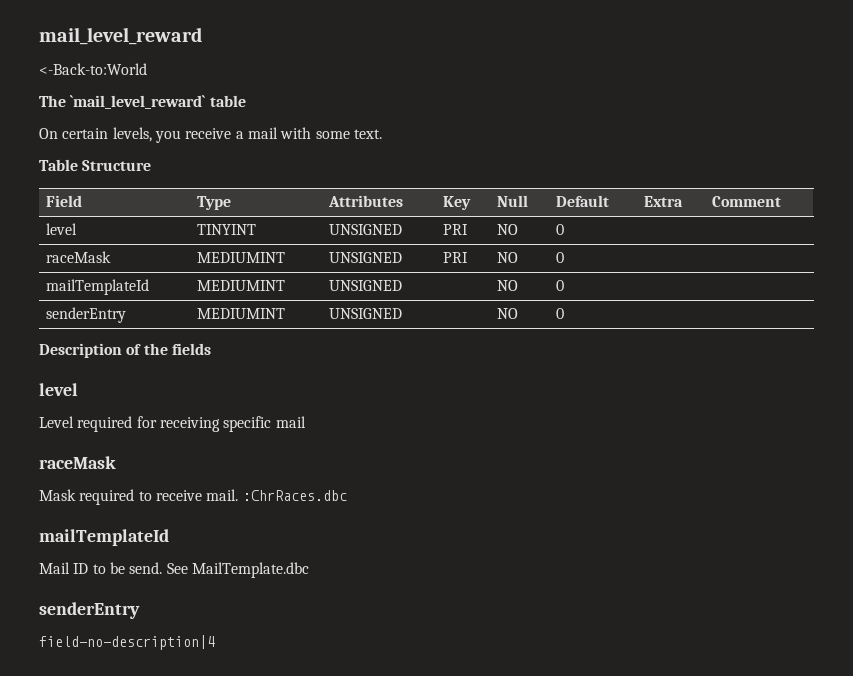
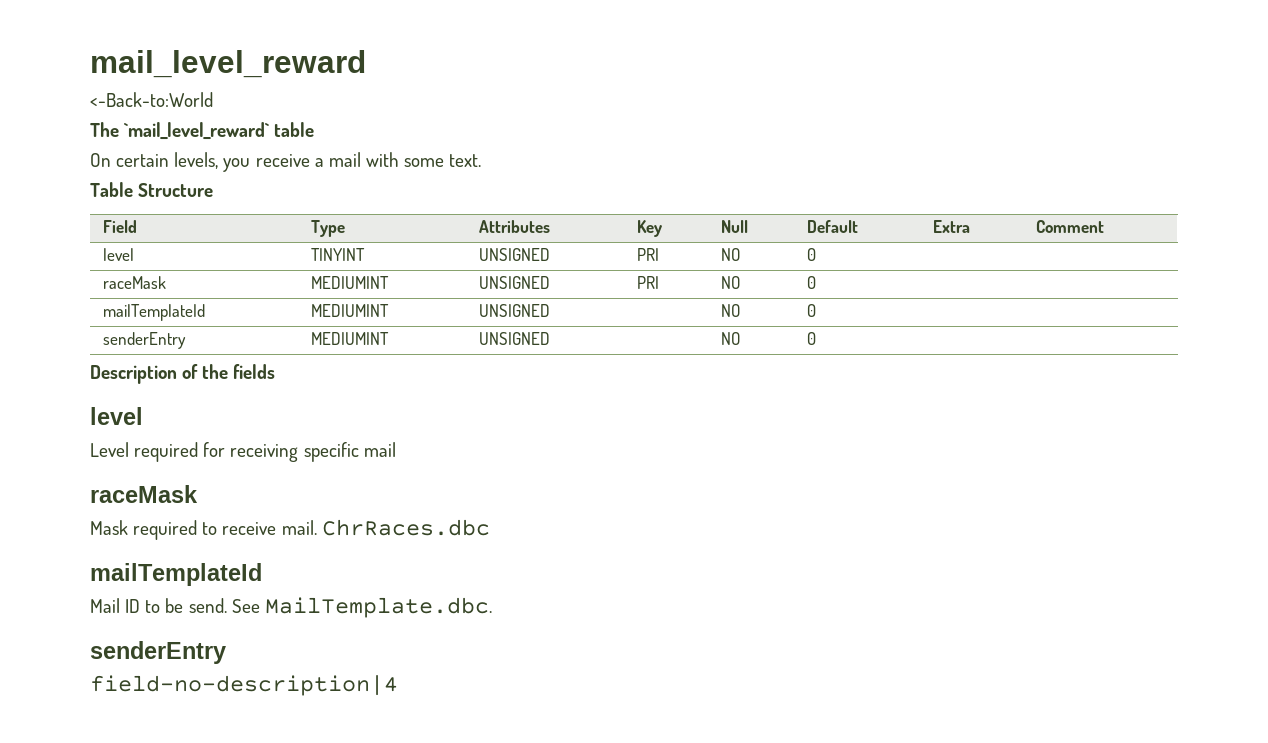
[242,490,347,501] :ChrRaces.dbc -> [321,519,490,536] ChrRaces.dbc
[191,562,309,578] MailTemplate.dbc -> [264,597,492,618] MailTemplate.dbc.

